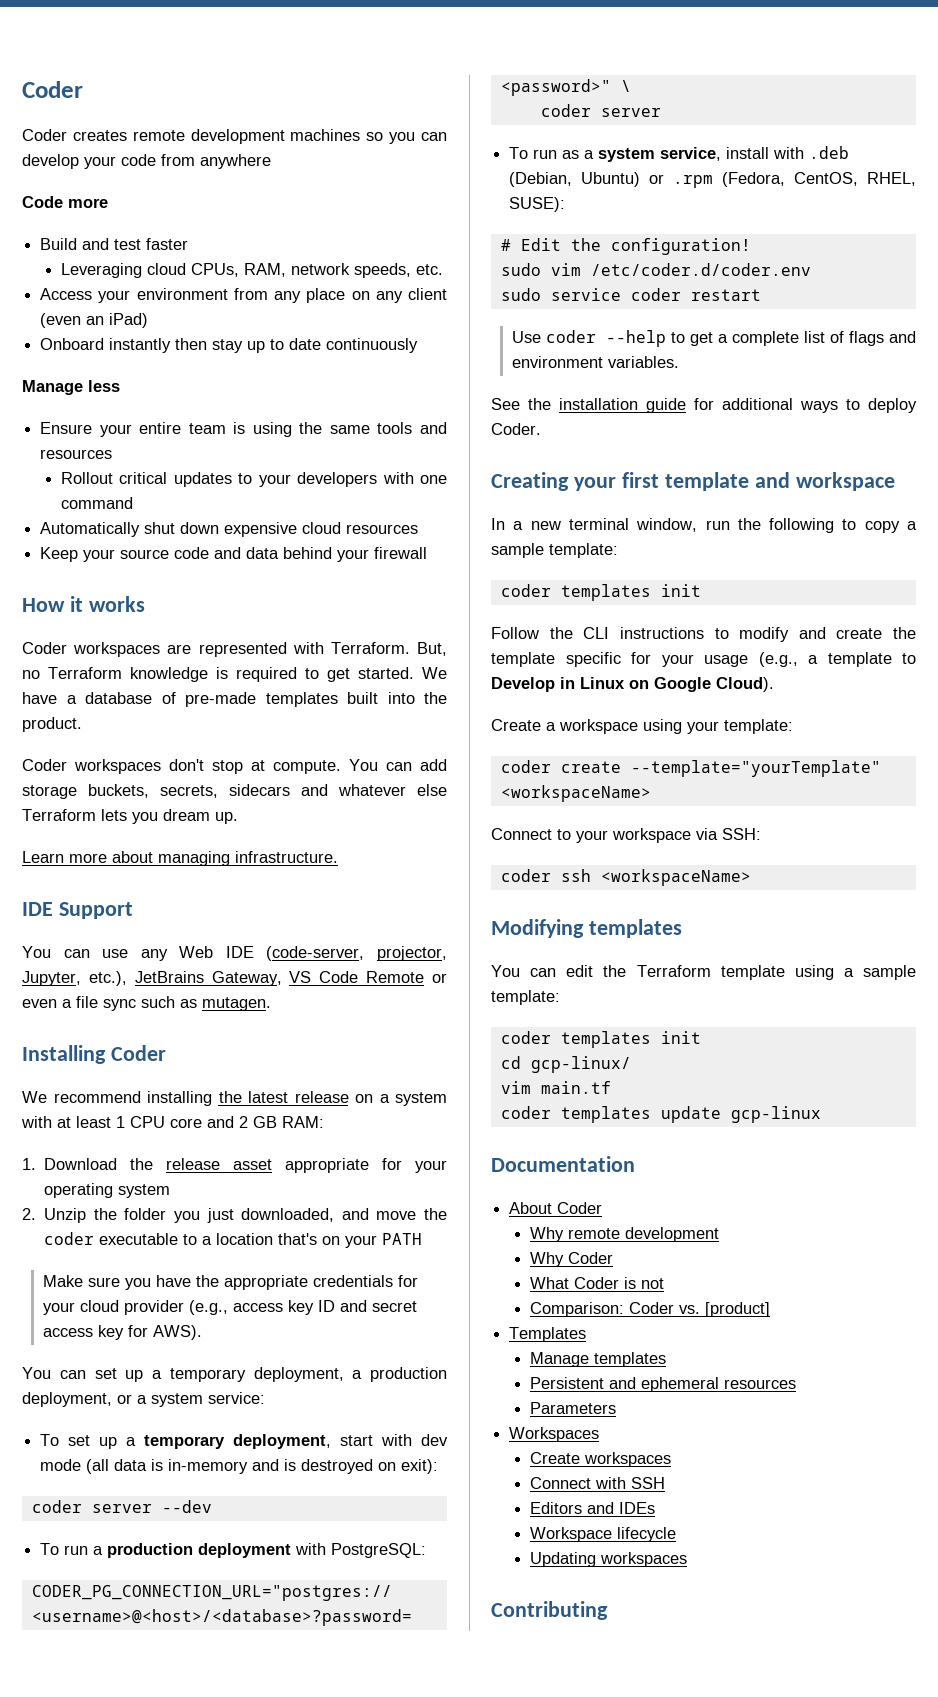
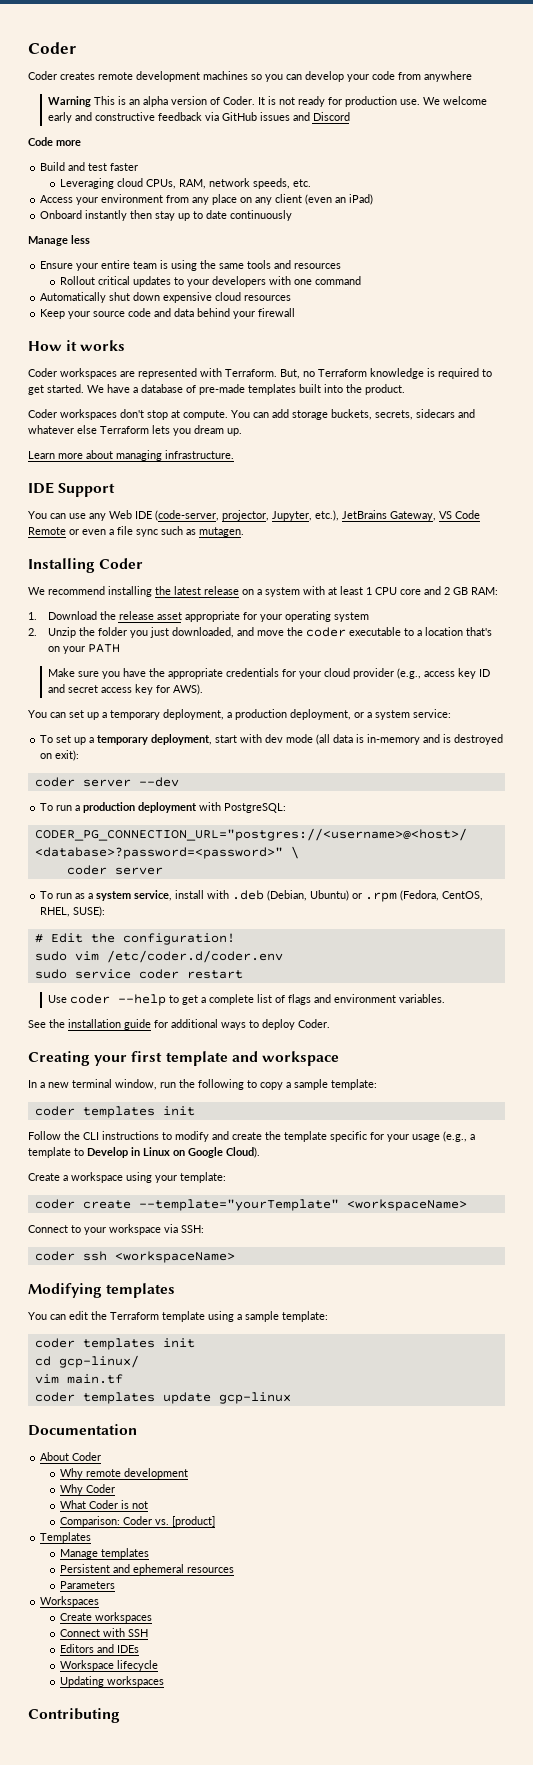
(271, 161) none -> [47,96,487,107] [47,112,350,123] // Warning This is an alpha version of Coder. It is not ready for production use. We welcome early and constructive feedback via GitHub issues and Discord

